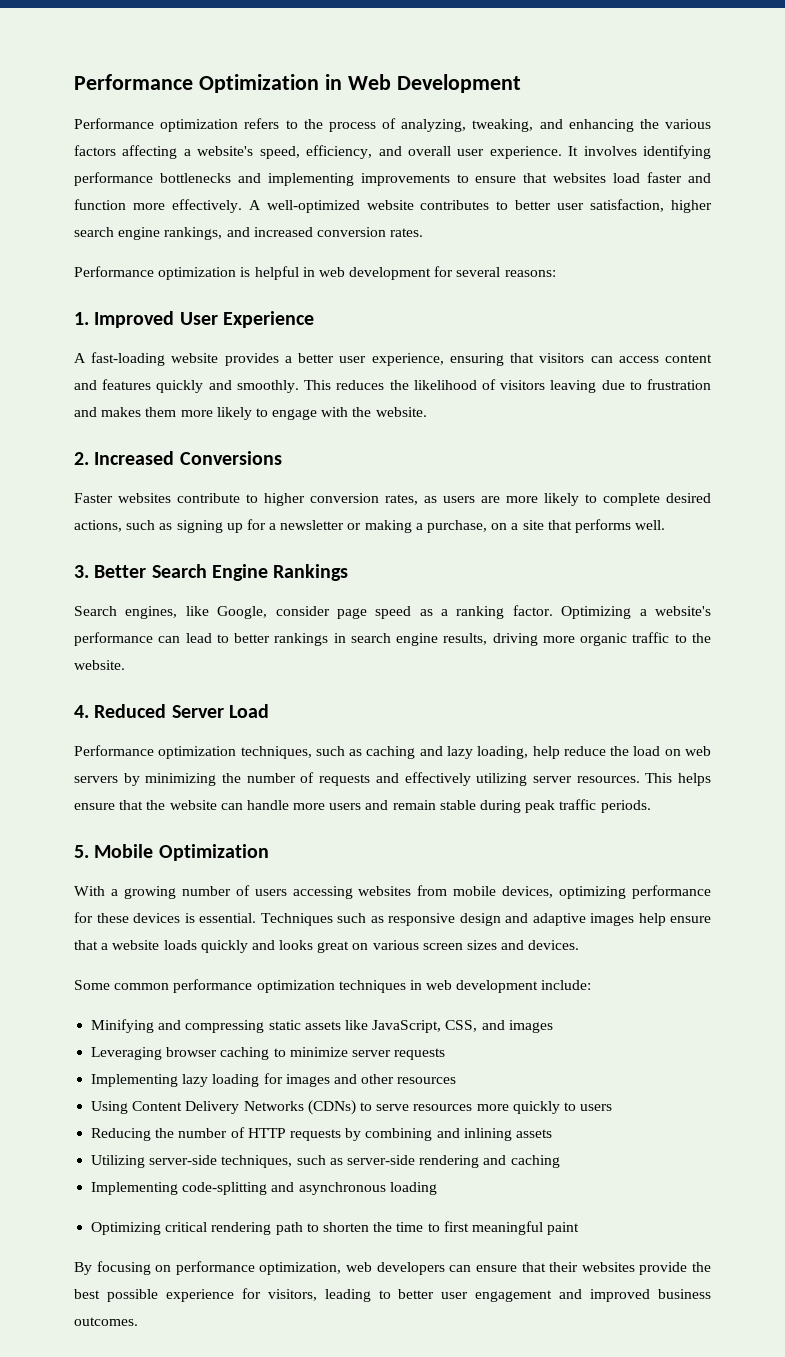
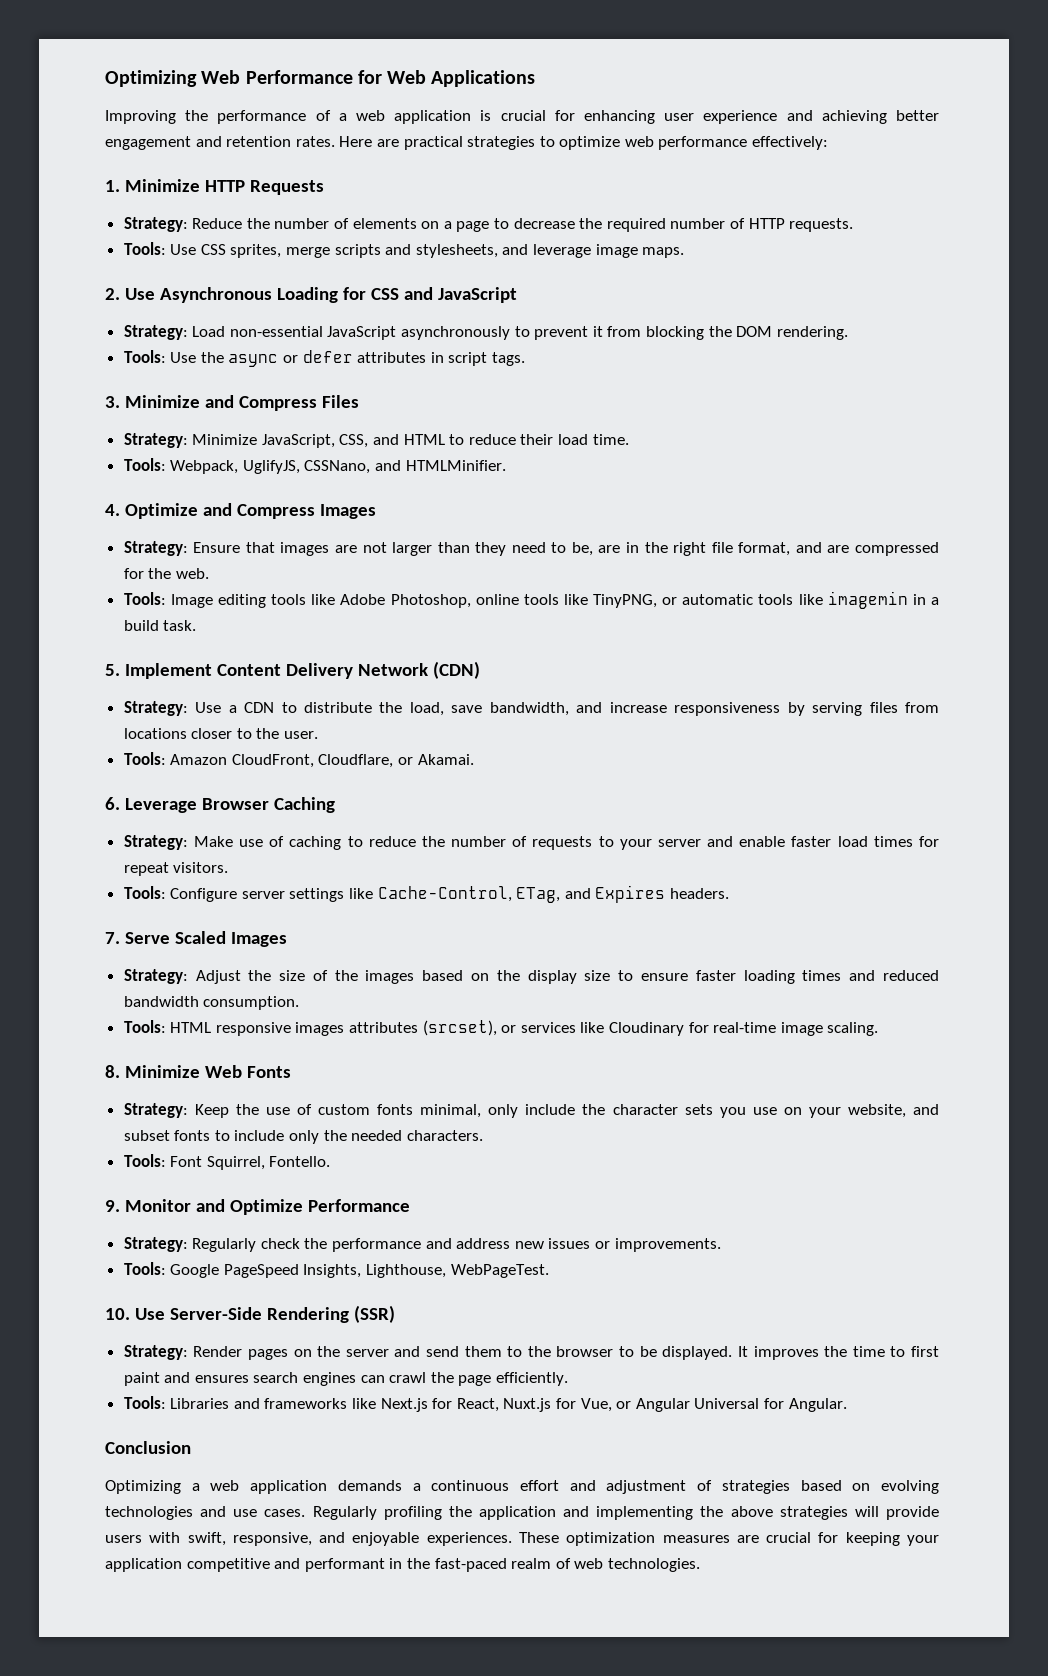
[74,74,521,93] [74,118,711,132] [74,145,711,159] [74,172,711,186] [74,199,713,213] [74,227,424,240] [74,266,556,280] [74,311,314,328] [74,352,713,366] [74,379,711,393] [74,407,427,420] [74,451,282,465] [74,493,711,506] [74,519,666,533] [74,564,349,581] [74,605,711,619] [74,632,711,646] [74,660,125,670] [74,704,269,718] [74,745,712,759] [74,772,711,786] [74,799,651,813] [74,844,269,861] [74,885,712,899] [74,912,711,926] [74,940,580,953] [74,979,592,993] [91,1019,553,1033] [91,1047,446,1060] [91,1073,457,1087] [91,1100,613,1115] [91,1127,552,1141] [91,1155,560,1168] [91,1182,437,1195] [91,1222,369,1235] Performance Optimization in Web Development // Performance optimization refers to the process of analyzing, tweaking, and enhancing the various factors affecting a website's speed, efficiency, and overall user experience. It involves identifying performance bottlenecks and implementing improvements to ensure that websites load faster and function more effectively. A well-optimized website contributes to better user satisfaction, higher search engine rankings, and increased conversion rates. // Performance optimization is helpful in web development for several reasons: // 1. Improved User Experience // A fast-loading website provides a better user experience, ensuring that visitors can access content and features quickly and smoothly. This reduces the likelihood of visitors leaving due to frustration and makes them more likely to engage with the website. // 2. Increased Conversions // Faster websites contribute to higher conversion rates, as users are more likely to complete desired actions, such as signing up for a newsletter or making a purchase, on a site that performs well. // 3. Better Search Engine Rankings // Search engines, like Google, consider page speed as a ranking factor. Optimizing a website's performance can lead to better rankings in search engine results, driving more organic traffic to the website. // 4. Reduced Server Load // Performance optimization techniques, such as caching and lazy loading, help reduce the load on web servers by minimizing the number of requests and effectively utilizing server resources. This helps ensure that the website can handle more users and remain stable during peak traffic periods. // 5. Mobile Optimization // With a growing number of users accessing websites from mobile devices, optimizing performance for these devices is essential. Techniques such as responsive design and adaptive images help ensure that a website loads quickly and looks great on various screen sizes and devices. // Some common performance optimization techniques in web development include: // Minifying and compressing static assets like JavaScript, CSS, and images // Leveraging browser caching to minimize server requests // Implementing lazy loading for images and other resources // Using Content Delivery Networks (CDNs) to serve resources more quickly to users // Reducing the number of HTTP requests by combining and inlining assets // Utilizing server-side techniques, such as server-side rendering and caching // Implementing code-splitting and asynchronous loading // Optimizing critical rendering path to shorten -> [105,70,536,87] [105,110,940,124] [105,136,829,150] [105,179,324,195] [123,217,854,232] [123,242,685,258] [105,287,517,303] [123,325,848,340] [123,350,526,367] [105,395,359,411] [123,433,629,448] [123,458,506,474] [105,503,376,519] [123,541,939,556] [123,568,209,579] [123,591,939,609] [123,620,197,631] [105,661,480,679] [123,701,939,716] [123,728,319,739] [123,752,474,768] [105,797,335,813] [123,835,939,850] [123,862,229,876] [123,885,730,903] [105,931,287,947] [123,969,940,984] [123,996,300,1010] [123,1020,879,1036] [105,1065,291,1078] [123,1103,939,1118] [123,1130,483,1144] [123,1154,331,1170] [105,1199,410,1215] [123,1237,721,1252] [123,1262,549,1278] [105,1305,395,1323] [123,1345,819,1360] Optimizing Web Performance for Web Applications // Improving the performance of a web application is crucial for enhancing user experience and achieving better engagement and retention rates. Here are practical strategies to optimize web performance effectively: // 1. Minimize HTTP Requests // Strategy: Reduce the number of elements on a page to decrease the required number of HTTP requests. // Tools: Use CSS sprites, merge scripts and stylesheets, and leverage image maps. // 2. Use Asynchronous Loading for CSS and JavaScript // Strategy: Load non-essential JavaScript asynchronously to prevent it from blocking the DOM rendering. // Tools: Use the async or defer attributes in script tags. // 3. Minimize and Compress Files // Strategy: Minimize JavaScript, CSS, and HTML to reduce their load time. // Tools: Webpack, UglifyJS, CSSNano, and HTMLMinifier. // 4. Optimize and Compress Images // Strategy: Ensure that images are not larger than they need to be, are in the right file format, and are compressed for the web. // Tools: Image editing tools like Adobe Photoshop, online tools like TinyPNG, or automatic tools like imagemin in a build task. // 5. Implement Content Delivery Network (CDN) // Strategy: Use a CDN to distribute the load, save bandwidth, and increase responsiveness by serving files from locations closer to the user. // Tools: Amazon CloudFront, Cloudflare, or Akamai. // 6. Leverage Browser Caching // Strategy: Make use of caching to reduce the number of requests to your server and enable faster load times for repeat visitors. // Tools: Configure server settings like Cache-Control, ETag, and Expires headers. // 7. Serve Scaled Images // Strategy: Adjust the size of the images based on the display size to ensure faster loading times and reduced bandwidth consumption. // Tools: HTML responsive images attributes (srcset), or services like Cloudinary for real-time image scaling. // 8. Minimize Web Fonts // Strategy: Keep the use of custom fonts minimal, only include the character sets you use on your website, and subset fonts to include only the needed characters. // Tools: Font Squirrel, Fontello. // 9. Monitor and Optimize Performance // Strategy: Regularly check the performance and address new issues or improvements. // Tools: Google PageSpeed Insights, Lighthouse, WebPageTest. // 10. Use Server-Side Rendering (SSR) // Strategy: Render pages on the server and send them to the browser to be displayed. It improves
[471,1221,543,1235] meaningful -> (939, 1351) none
[74,1261,712,1275] [74,1288,711,1302] [74,1317,138,1326] // By focusing on performance optimization, web developers can ensure that their websites provide the best possible experience for visitors, leading to better user engagement and improved business outcomes. -> [164,1372,569,1386] [123,1396,847,1412] [105,1441,191,1454] [105,1480,939,1494] [105,1506,939,1520] [105,1532,940,1546] [105,1558,700,1572] and ensures search engines can crawl the page efficiently. // Tools: Libraries and frameworks like Next.js for React, Nuxt.js for Vue, or Angular Universal for Angular. // Conclusion // Optimizing a web application demands a continuous effort and adjustment of strategies based on evolving technologies and use cases. Regularly profiling the application and implementing the above strategies will provide users with swift, responsive, and enjoyable experiences. These optimization measures are crucial for keeping your application competitive and performant in the fast-paced realm of web technologies.

